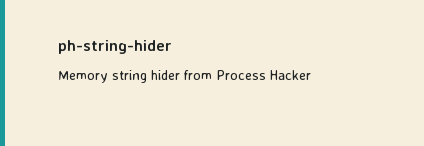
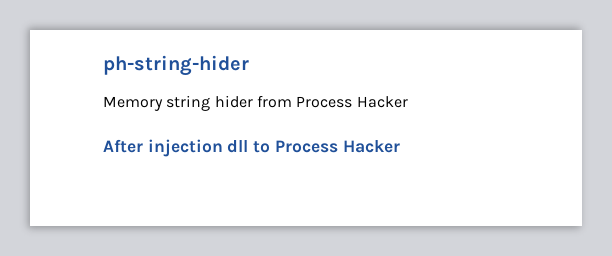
(311, 75) none -> [103,139,400,157] // After injection dll to Process Hacker

